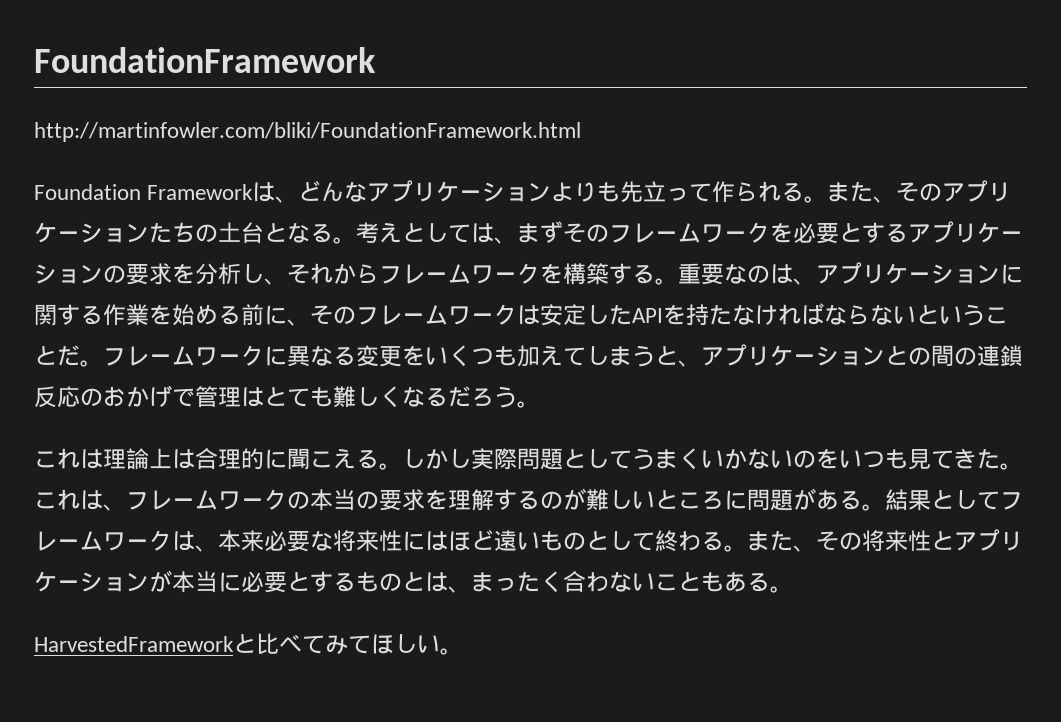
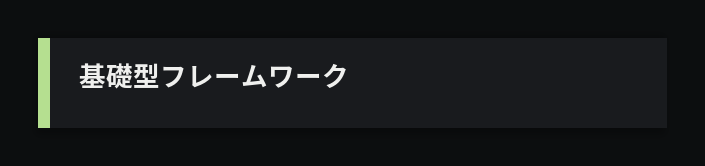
[34,47,376,73] [34,122,581,142] [34,180,1012,203] [34,221,1023,244] [34,262,1023,285] [34,303,1008,326] [34,344,1023,367] [34,385,540,408] [34,448,1023,470] [34,488,1023,511] [34,529,1023,552] [34,570,793,593] [34,633,463,655] FoundationFramework // http://martinfowler.com/bliki/FoundationFramework.html // Foundation Frameworkは、どんなアプリケーションよりも先立って作られる。また、そのアプリケーションたちの土台となる。考えとしては、まずそのフレームワークを必要とするアプリケーションの要求を分析し、それからフレームワークを構築する。重要なのは、アプリケーションに関する作業を始める前に、そのフレームワークは安定したAPIを持たなければならないということだ。フレームワークに異なる変更をいくつも加えてしまうと、アプリケーションとの間の連鎖反応のおかげで管理はとても難しくなるだろう。 // これは理論上は合理的に聞こえる。しかし実際問題としてうまくいかないのをいつも見てきた。これは、フレームワークの本当の要求を理解するのが難しいところに問題がある。結果としてフレームワークは、本来必要な将来性にはほど遠いものとして終わる。また、その将来性とアプリケーションが本当に必要とするものとは、まったく合わないこともある。 // HarvestedFrameworkと比べてみてほしい。 -> [79,63,349,89] 基礎型フレームワーク

